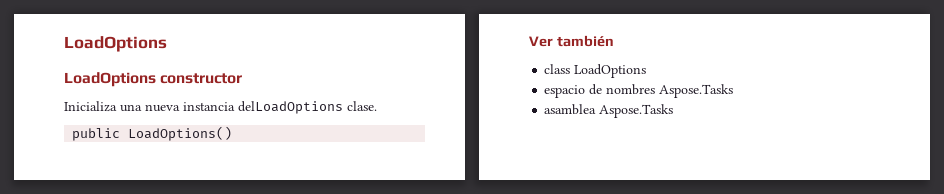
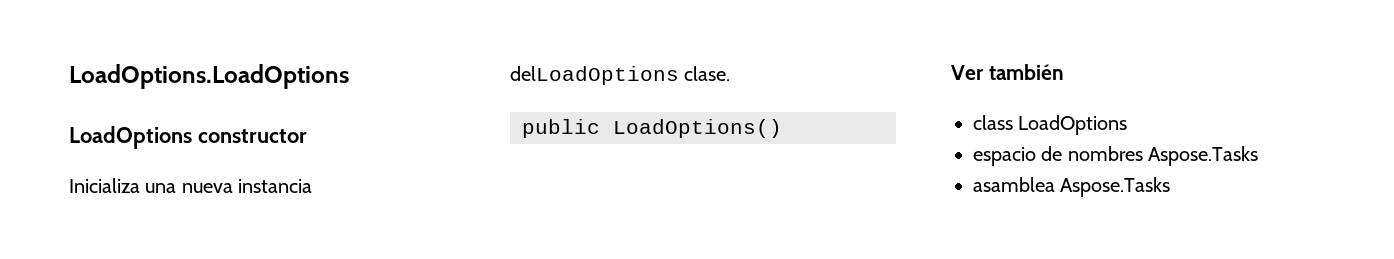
[64,36,167,52] LoadOptions -> [69,64,349,89] LoadOptions.LoadOptions

